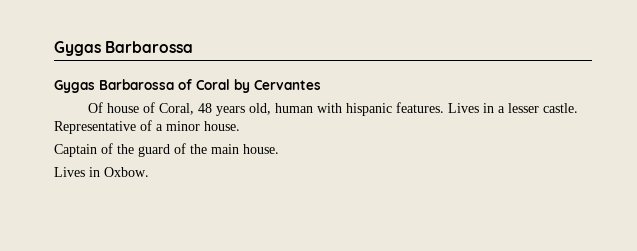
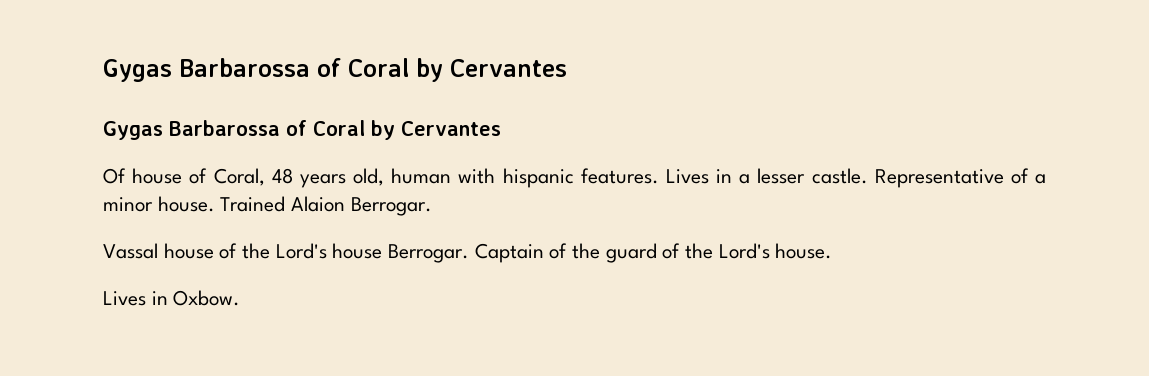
[54,41,194,56] Gygas Barbarossa -> [103,58,567,82] Gygas Barbarossa of Coral by Cervantes
(240, 126) // -> [220,196,432,216] [103,243,470,263] Trained Alaion Berrogar. // Vassal house of the Lord's house Berrogar.
[211,144,239,154] main -> [718,243,770,259] Lord's

